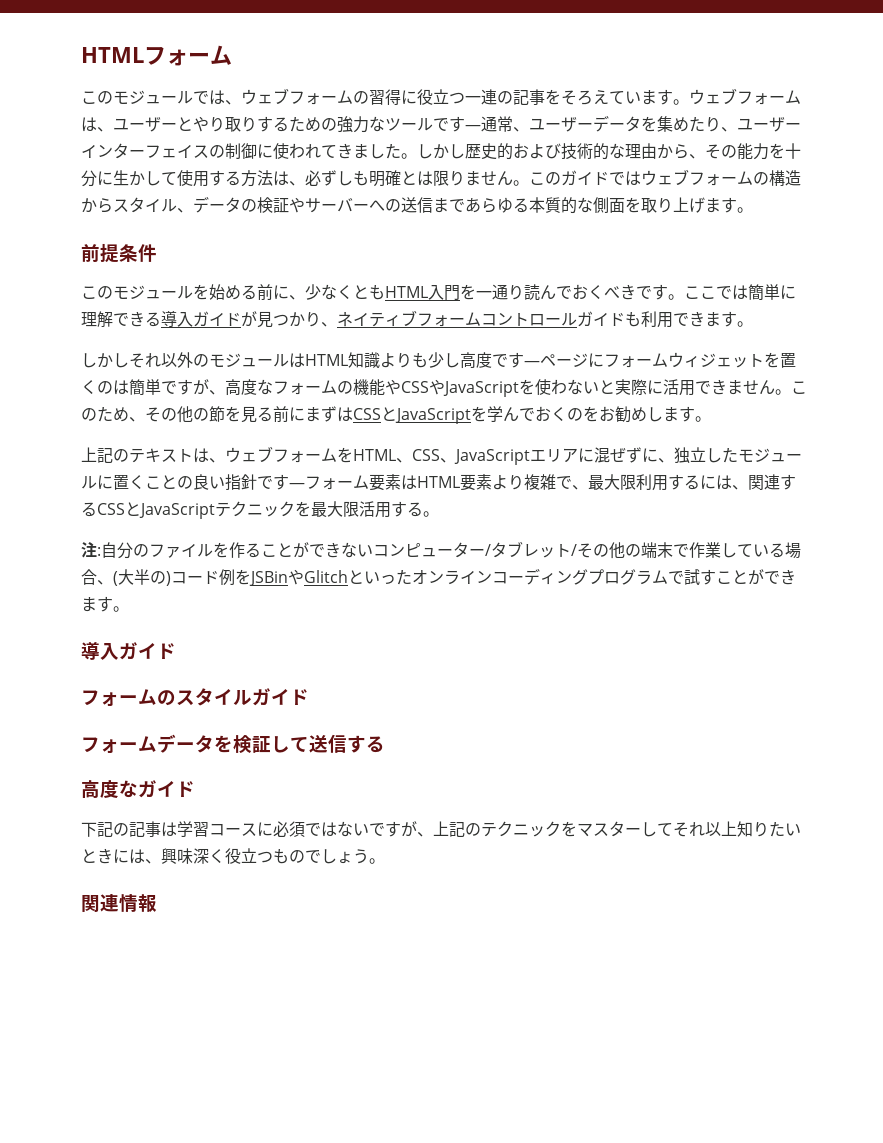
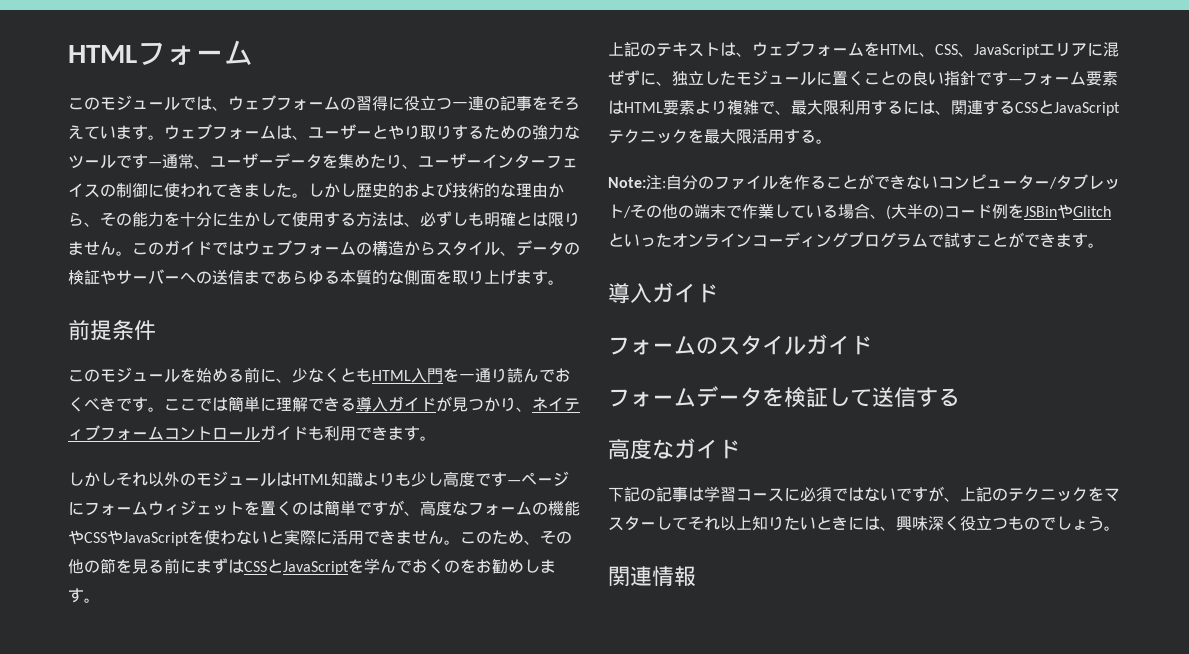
(439, 514) none -> [608,177,646,188] Note:

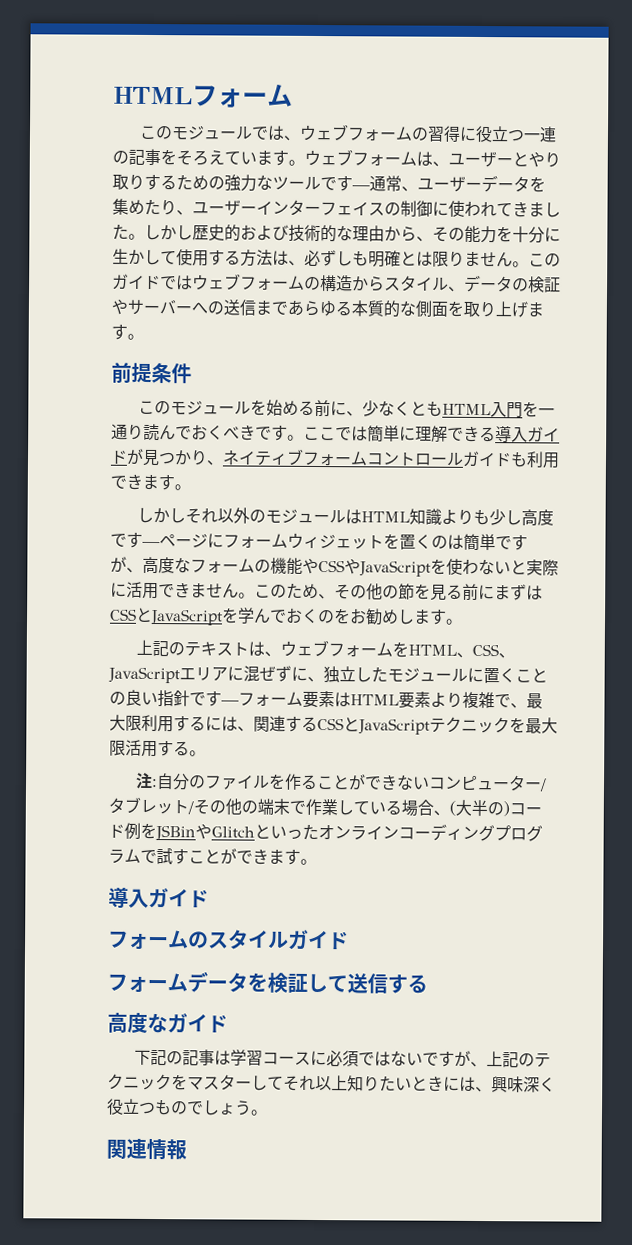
[608,177,646,188] Note: -> (206, 753) none

